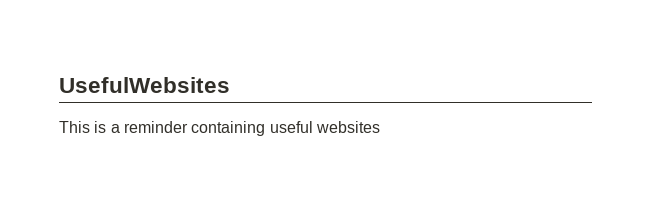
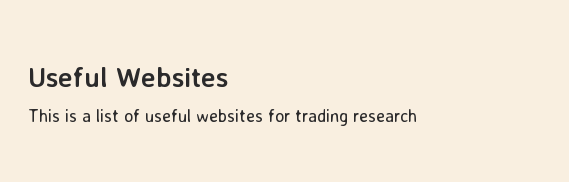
[59,77,230,93] UsefulWebsites -> [28,67,228,87] Useful Websites
[123,121,380,136] reminder containing useful websites -> [96,109,417,126] list of useful websites for trading research

